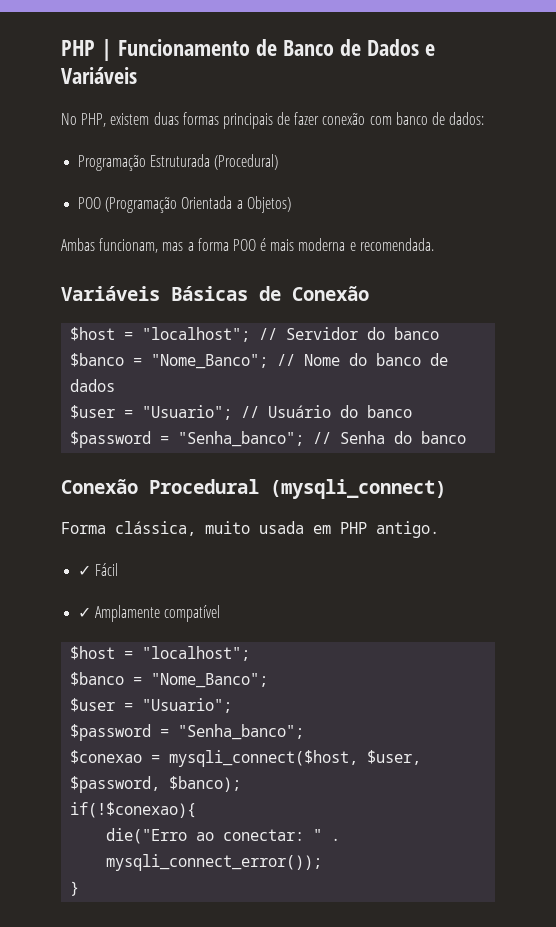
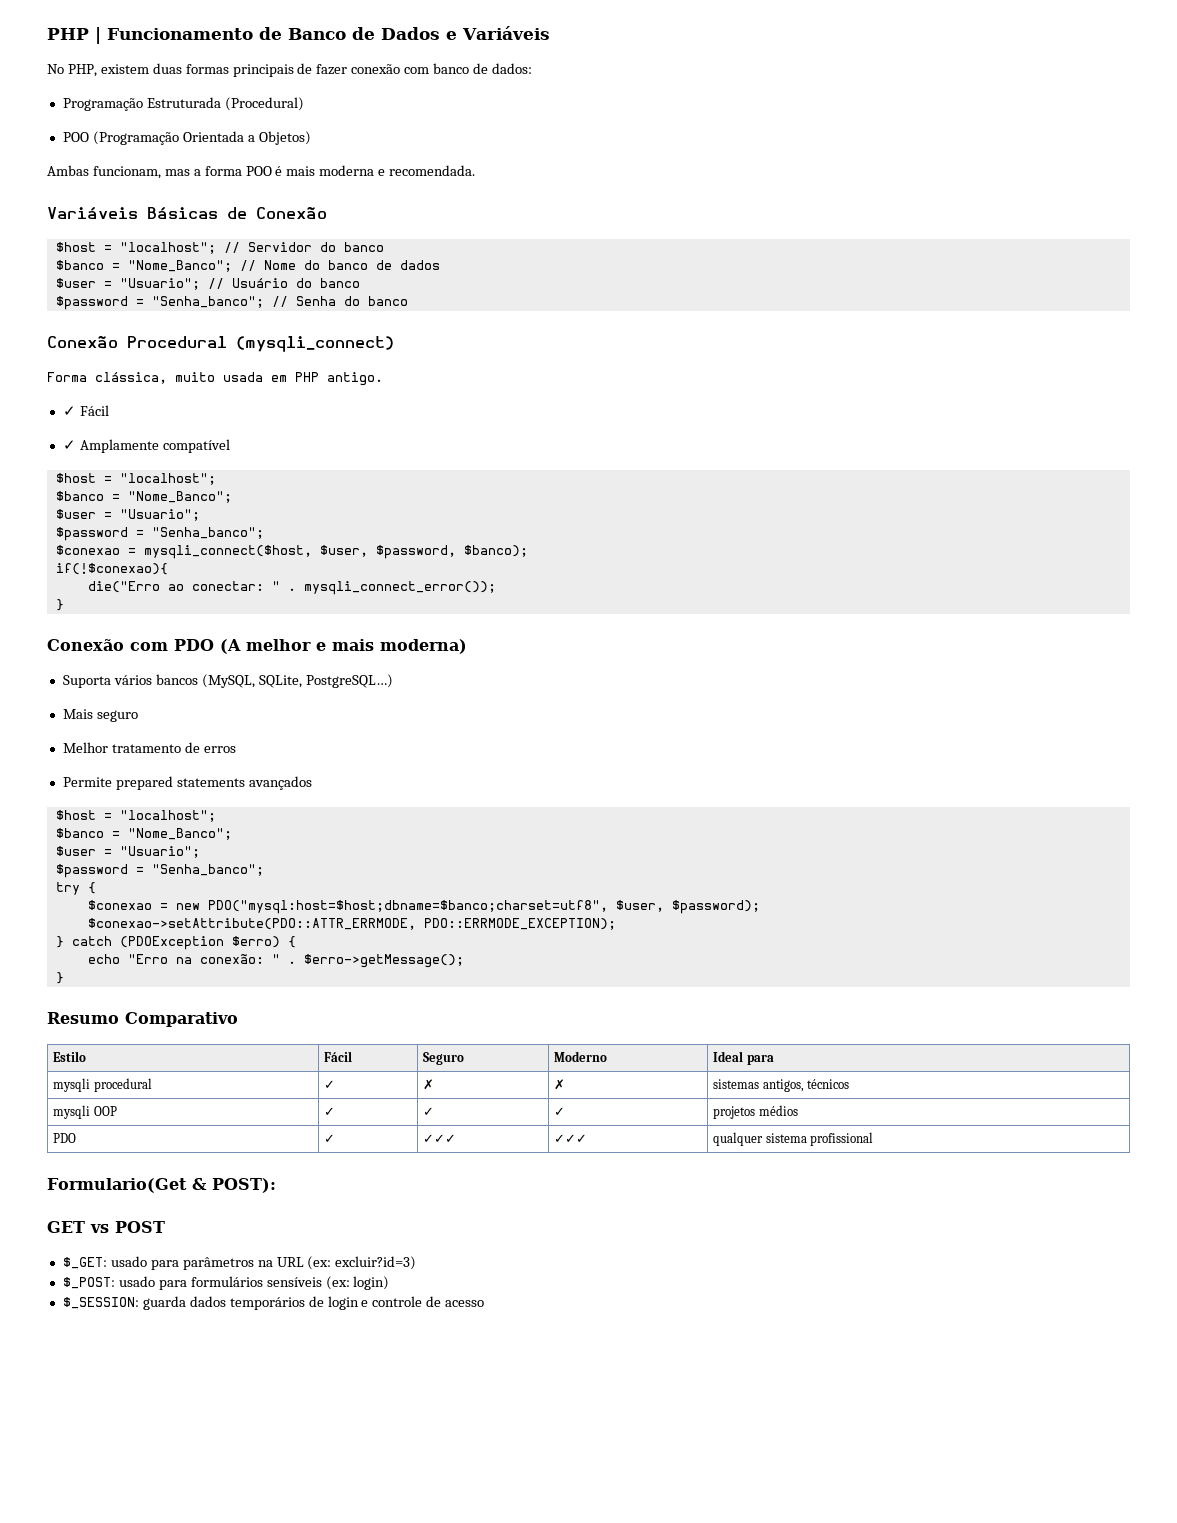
(80, 888) none -> [47,639,467,654] [62,674,393,688] [62,709,138,722] [62,742,236,753] [62,776,312,790] [55,810,216,822] [55,828,232,840] [55,846,200,858] [55,864,264,878] [55,882,96,895] [87,900,760,914] [87,918,616,930] [55,936,296,950] [87,954,464,968] [55,972,64,984] [47,1012,238,1027] [53,1051,87,1062] [324,1051,353,1062] [423,1052,465,1065] [554,1051,608,1062] [713,1051,774,1065] [53,1078,152,1092] [324,1080,336,1089] [423,1079,435,1090] [554,1079,566,1090] [713,1079,850,1092] [53,1105,117,1119] [324,1107,336,1116] [423,1107,435,1116] [554,1107,566,1116] [713,1105,798,1119] [53,1133,77,1143] [324,1134,336,1143] [423,1134,457,1143] [554,1134,588,1143] [713,1132,874,1146] [47,1178,276,1193] [47,1221,165,1233] [62,1256,417,1270] [62,1276,390,1290] [62,1296,485,1310] // Conexão com PDO (A melhor e mais moderna) // Suporta vários bancos (MySQL, SQLite, PostgreSQL…) // Mais seguro // Melhor tratamento de erros // Permite prepared statements avançados // $host = "localhost"; // $banco = "Nome_Banco"; // $user = "Usuario"; // $password = "Senha_banco"; // try { // $conexao = new PDO("mysql:host=$host;dbname=$banco;charset=utf8", $user, $password); // $conexao->setAttribute(PDO::ATTR_ERRMODE, PDO::ERRMODE_EXCEPTION); // } catch (PDOException $erro) { // echo "Erro na conexão: " . $erro->getMessage(); // } // Resumo Comparativo // Estilo | Fácil | Seguro | Moderno | Ideal para // mysqli procedural | ✓ | ✗ | ✗ | sistemas antigos, técnicos // mysqli OOP | ✓ | ✓ | ✓ | projetos médios // PDO | ✓ | ✓✓✓ | ✓✓✓ | qualquer sistema profissional // Formulario(Get & POST): // GET vs POST // $_GET: usado para parâmetros na URL (ex: excluir?id=3) // $_POST: usado para formulários sensíveis (ex: login) // $_SESSION: guarda dados temporários de login e controle de acesso

